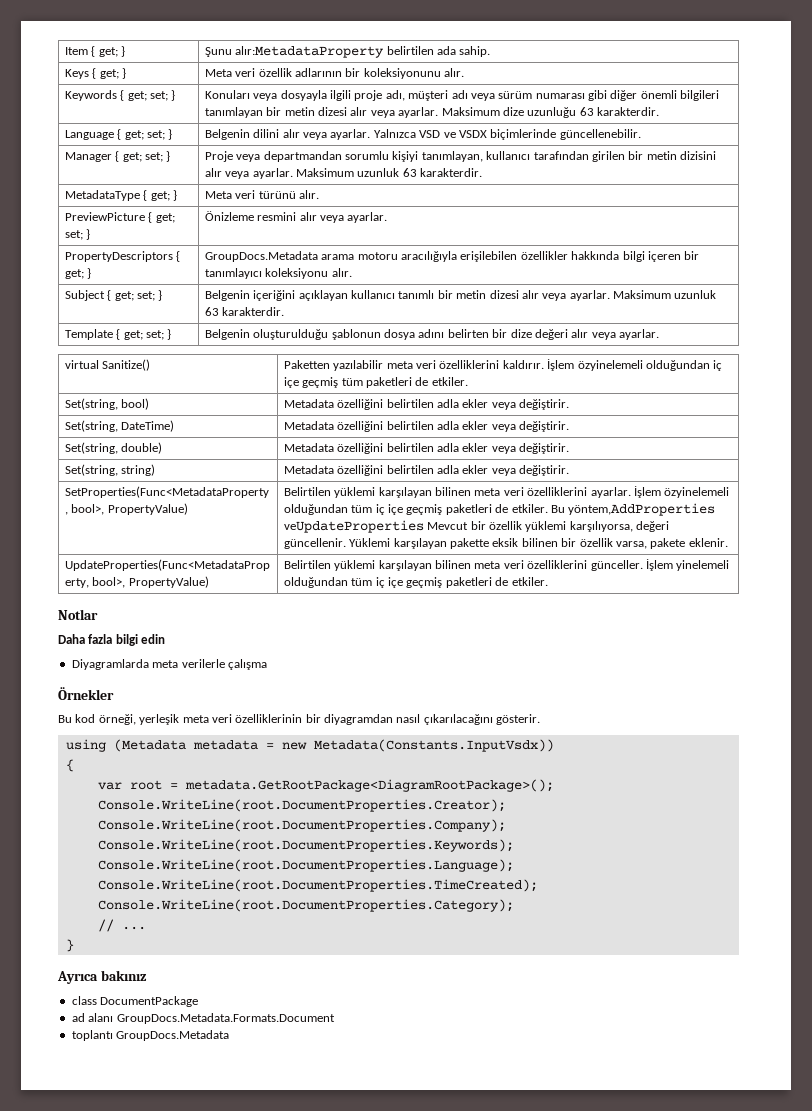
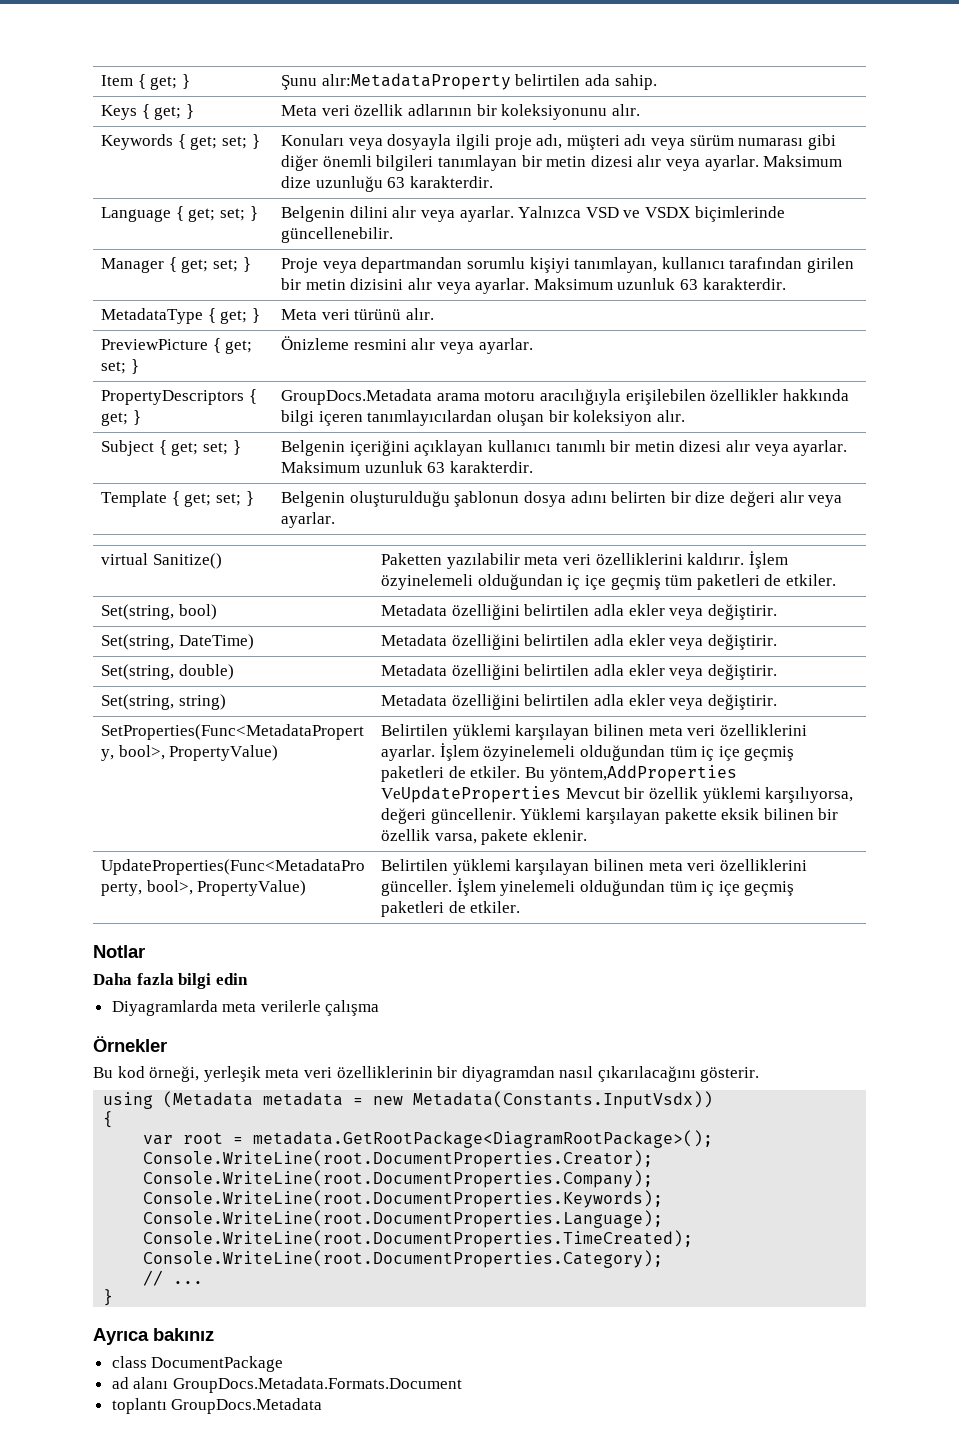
[684,251,700,260] [204,268,329,279] bir tanımlayıcı koleksiyonu -> [367,410,653,426] tanımlayıcılardan oluşan bir koleksiyon
[283,520,424,533] veUpdateProperties -> [381,786,562,803] VeUpdateProperties

